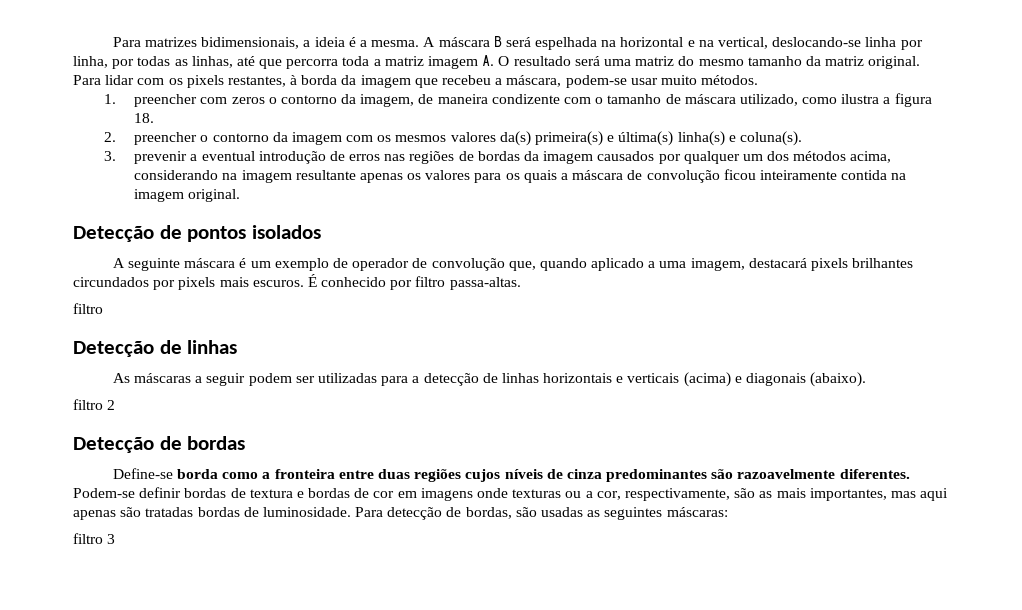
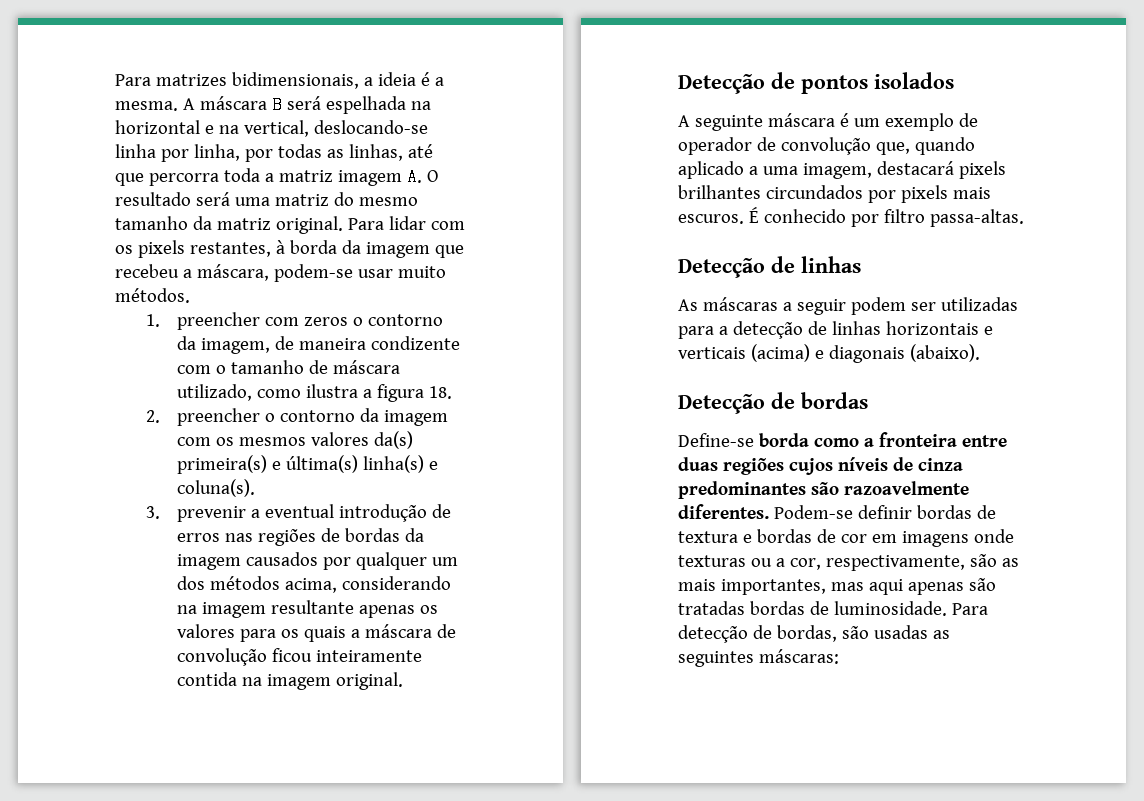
[73,303,103,314] // filtro -> (1024, 218) none
[73,399,116,410] // filtro 2 -> (980, 353) none
[73,533,116,544] // filtro 3 -> (839, 656) none

